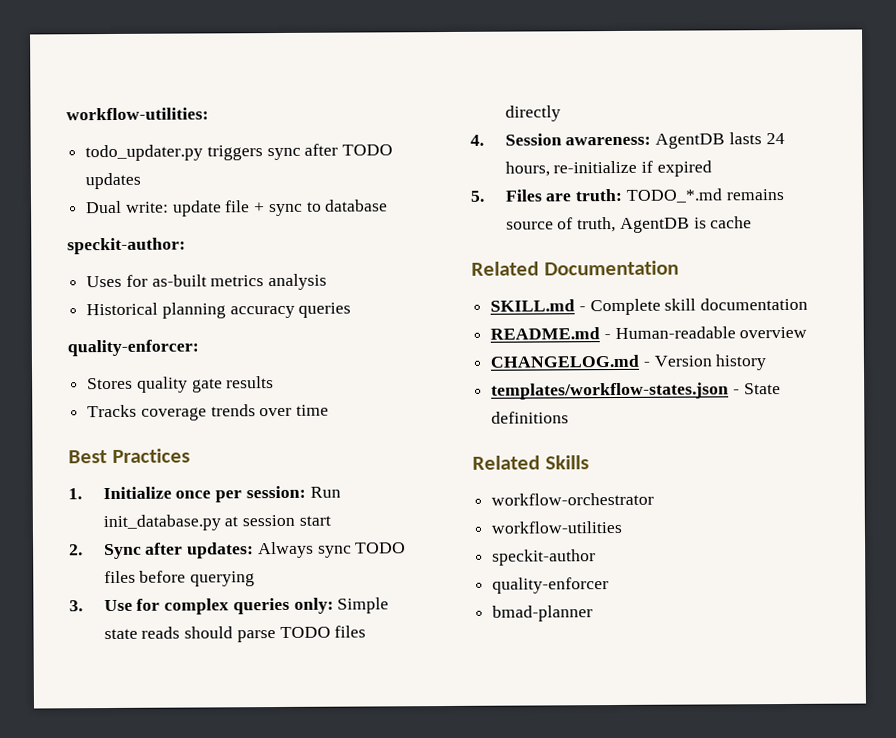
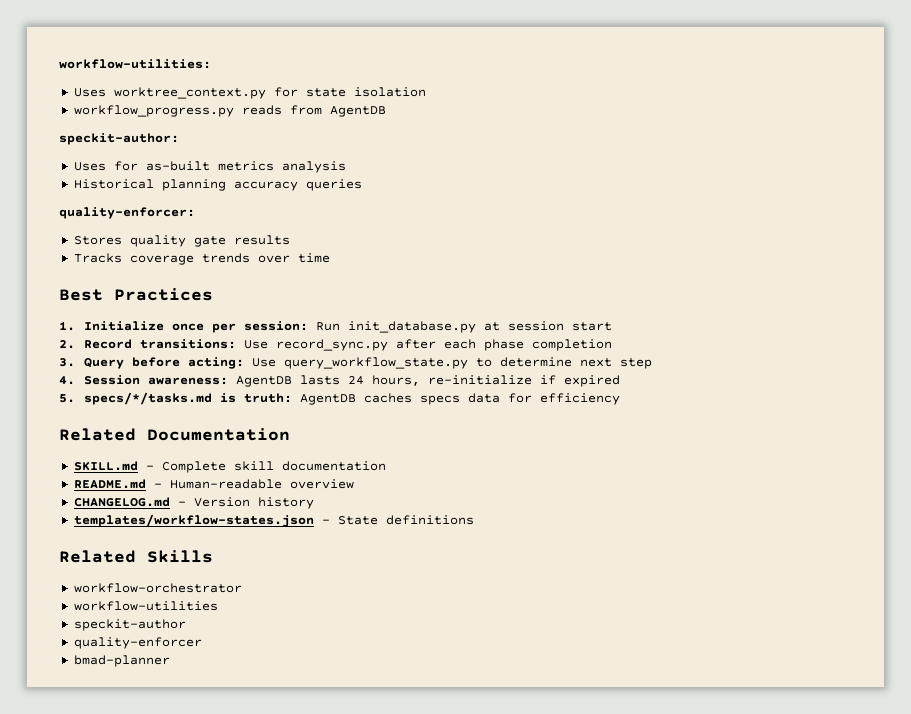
[85,143,394,162] [85,172,142,190] [85,199,389,217] todo_updater.py triggers sync after TODO updates // Dual write: update file + sync to database -> [73,87,426,99] [73,105,386,117] Uses worktree_context.py for state isolation // workflow_progress.py reads from AgentDB
[103,541,407,560] [103,570,256,587] [69,597,390,615] [103,625,367,643] [504,105,561,122] Sync after updates: Always sync TODO files before querying // 3. Use for complex queries only: Simple state reads should parse TODO files directly -> [84,339,613,351] [59,357,653,369] Record transitions: Use record_sync.py after each phase completion // 3. Query before acting: Use query_workflow_state.py to determine next step
[504,188,785,203] [505,216,753,233] Files are truth: TODO_*.md remains source of truth, AgentDB is cache -> [84,392,621,405] specs/*/tasks.md is truth: AgentDB caches specs data for efficiency

